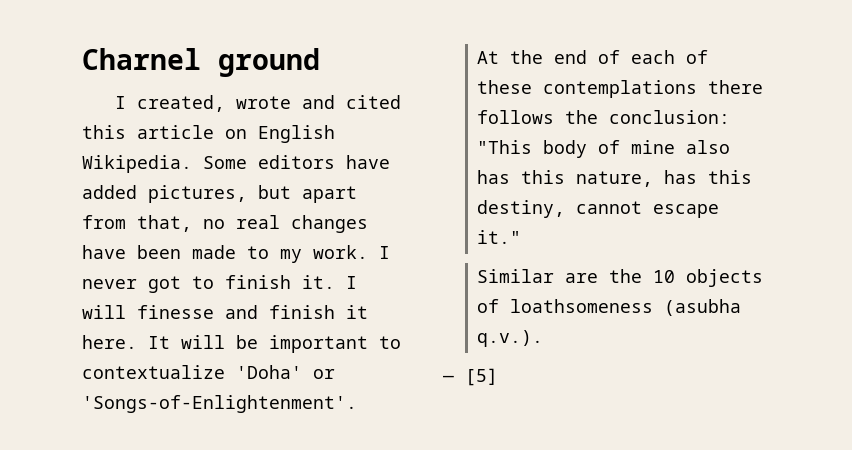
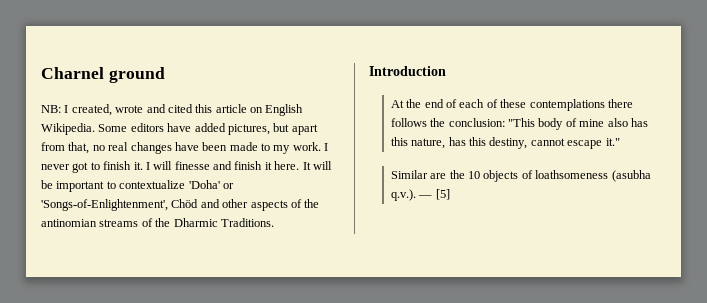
(320, 62) none -> [41,105,61,113] NB:
[82,395,357,413] 'Songs-of-Enlightenment'. -> [41,199,320,211] [41,218,274,227] [369,66,446,76] 'Songs-of-Enlightenment', Chöd and other aspects of the antinomian streams of the Dharmic Traditions. // Introduction
(544, 338) // -> (416, 195) none

